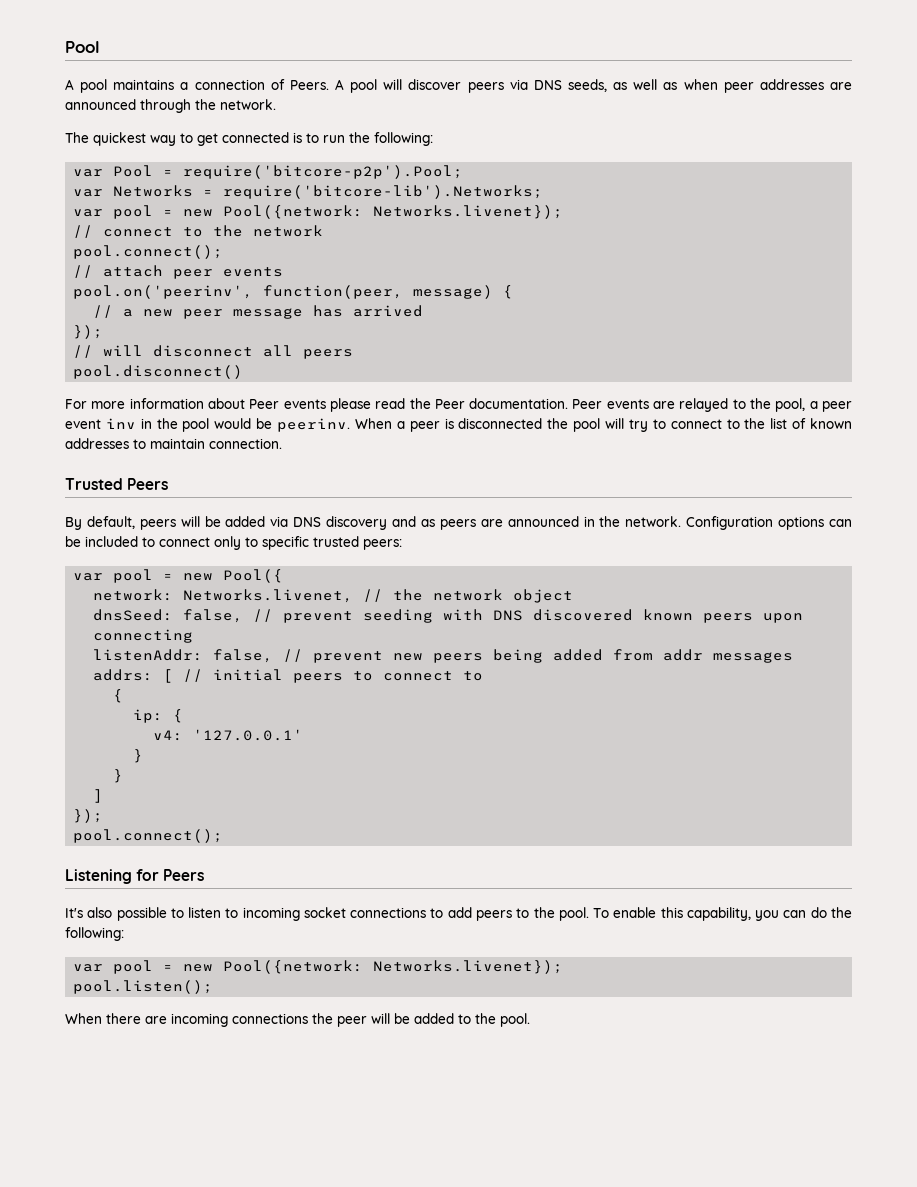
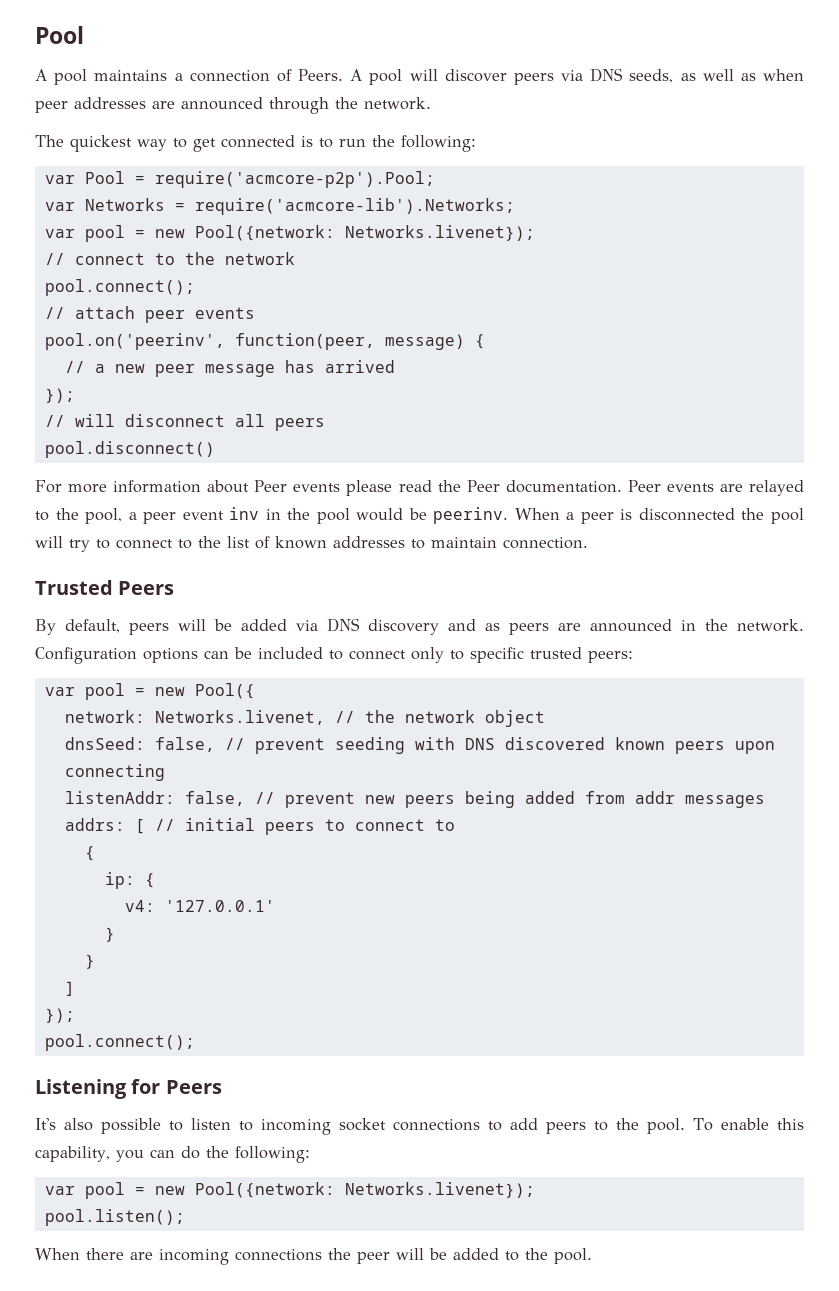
[183,165,464,179] require('bitcore-p2p').Pool; -> [154,171,435,188] require('acmcore-p2p').Pool;
[223,185,544,199] require('bitcore-lib').Networks; -> [194,198,515,215] require('acmcore-lib').Networks;

